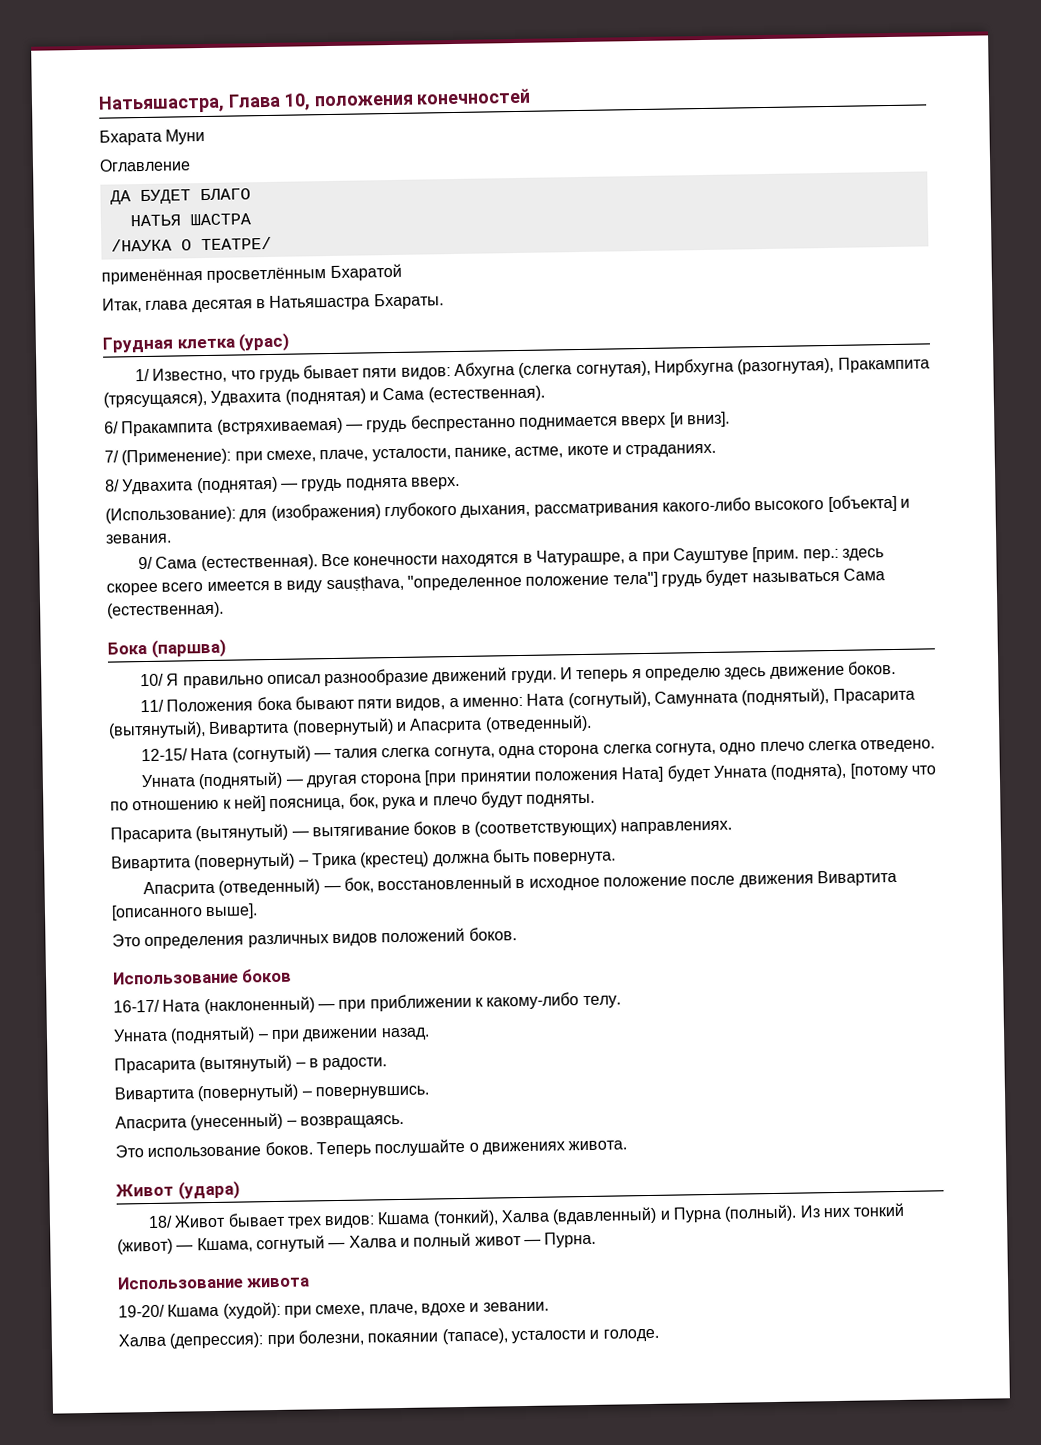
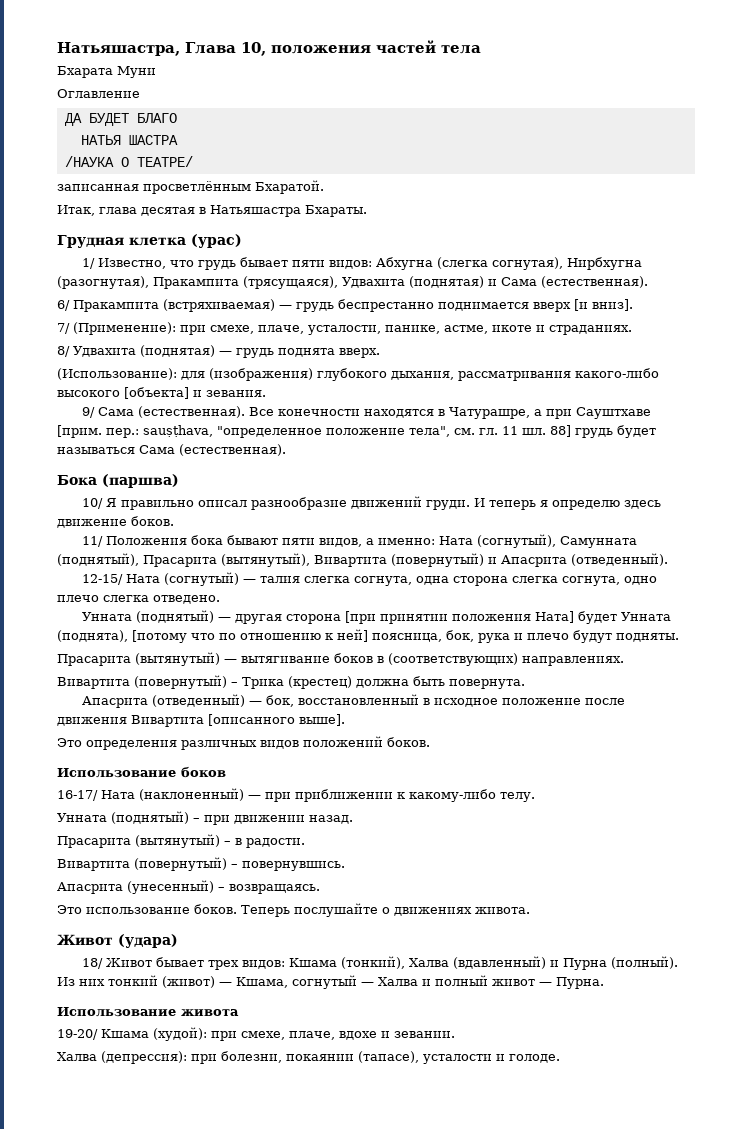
[416,88,532,105] конечностей -> [376,40,481,54] частей тела
[101,263,402,285] применённая просветлённым Бхаратой -> [57,180,324,194] записанная просветлённым Бхаратой.
[673,547,750,564] Сауштуве -> [576,407,652,419] Сауштхаве
[842,548,885,561] [106,571,658,596] здесь скорее всего имеется в виду sauṣṭhava, "определенное положение тела"] -> [143,425,571,438] sauṣṭhava, "определенное положение тела", см. гл. 11 шл. 88]

